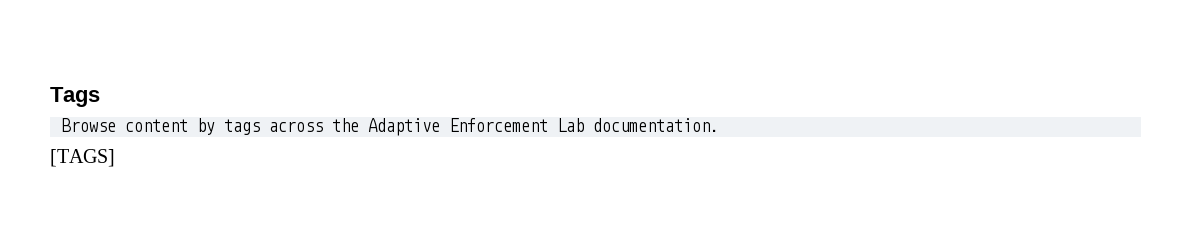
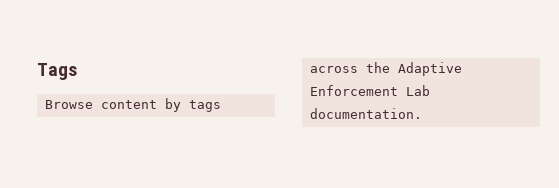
[50,149,115,167] // [TAGS] -> (423, 113) none

